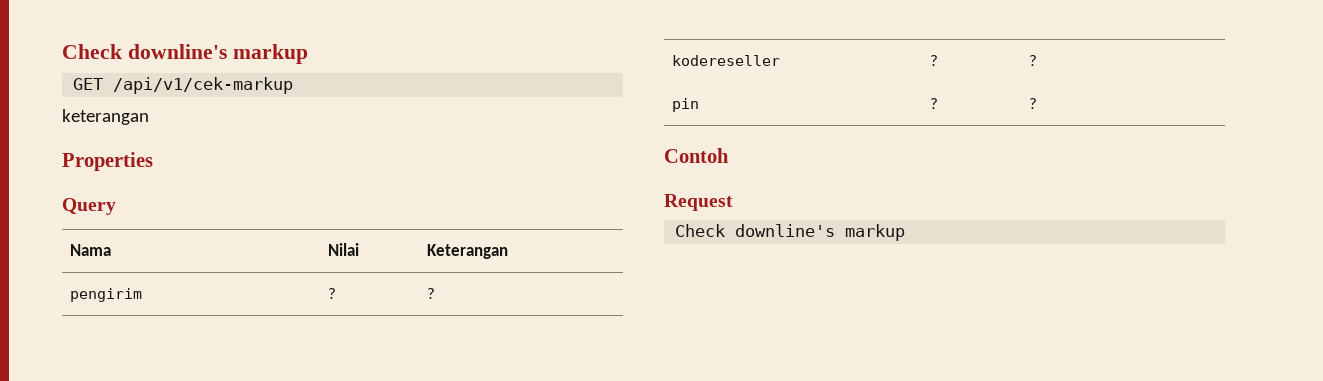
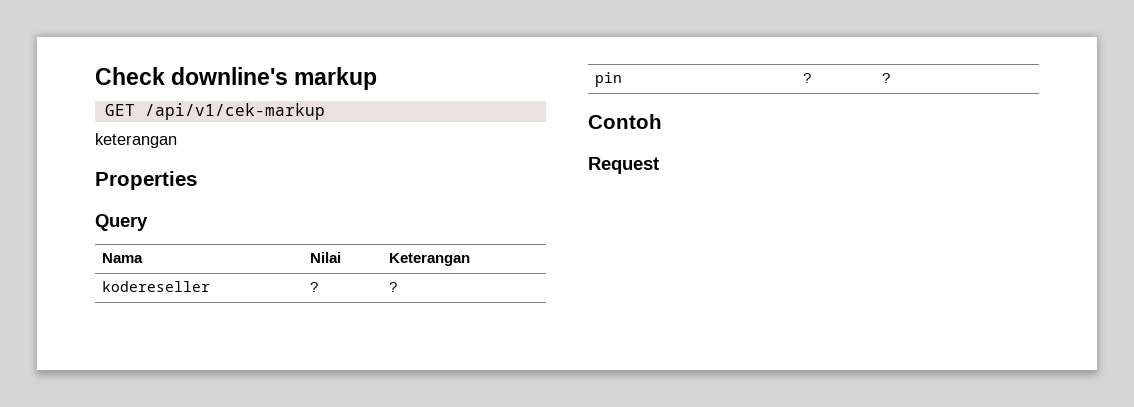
[69,288,142,302] [327,288,336,299] [426,288,435,299] // pengirim | ? | ? -> (471, 259) none
[675,224,906,241] // Check downline's markup -> (659, 165) none

